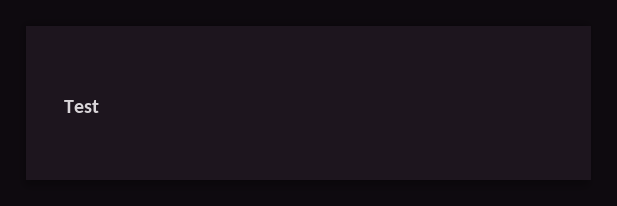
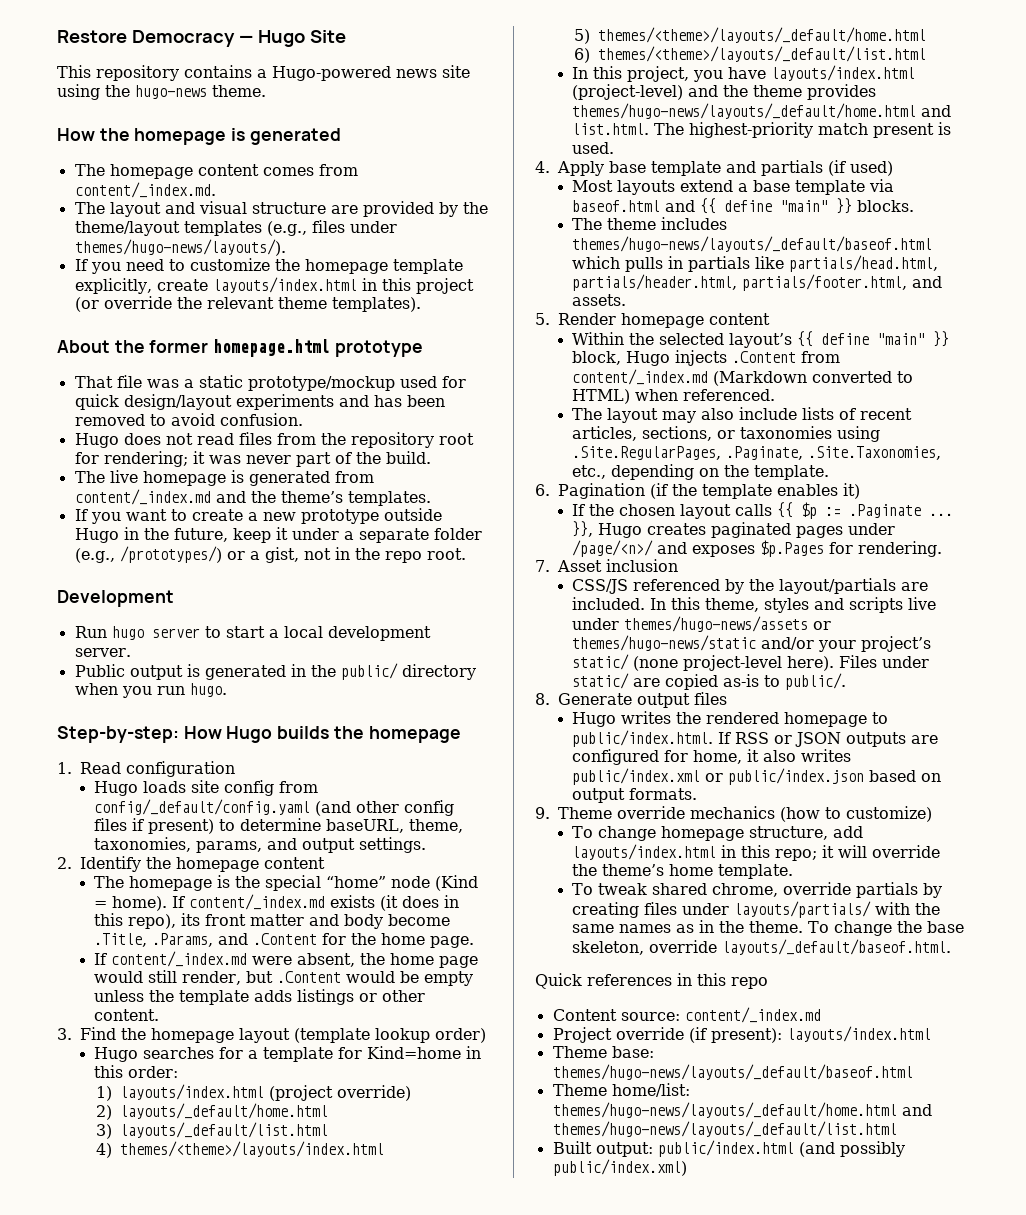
[64,100,99,113] Test -> [57,30,346,47] [57,65,470,81] [57,84,266,100] [57,128,341,145] [74,164,358,179] [74,182,216,198] [74,201,488,217] [74,220,397,236] [74,239,286,256] [74,258,463,274] [74,277,474,294] [74,296,421,312] [57,339,423,357] [74,375,466,391] [74,394,445,410] [74,413,303,426] [74,432,474,448] [74,451,431,467] [74,470,374,486] [74,489,431,506] [74,508,442,524] [74,527,482,543] [74,546,466,563] [57,590,174,607] [74,626,431,641] [74,648,131,657] [74,663,476,680] [74,683,227,698] [57,726,461,743] [57,761,235,777] [94,780,319,796] [94,799,455,816] [94,818,464,834] [94,837,427,853] [57,856,325,872] [94,875,479,891] [94,894,460,911] [94,913,451,929] [94,933,475,948] [94,951,479,968] [94,970,474,986] [94,989,426,1005] [94,1009,160,1021] [57,1027,486,1043] [94,1046,482,1062] [94,1065,179,1078] [96,1084,412,1101] [96,1103,329,1120] [96,1122,329,1139] [96,1141,385,1158] [574,27,927,44] [574,46,927,63] [572,65,916,82] [572,84,877,100] [572,103,952,119] [572,122,952,138] [572,142,615,154] [535,160,893,176] [572,179,895,195] [572,198,915,214] [572,217,728,230] [572,236,933,252] [572,255,939,272] [572,274,943,291] [572,294,627,306] [535,313,770,328] [572,331,950,348] [572,350,841,366] [572,369,914,386] [572,389,776,404] [572,407,913,423] [572,426,881,442] [572,446,942,460] [572,464,830,480] [535,483,860,499] [572,502,954,519] [572,521,896,538] [572,540,943,557] [535,559,678,572] [572,578,929,594] [572,597,937,613] [572,616,832,632] [572,635,932,652] [572,654,930,671] [572,673,847,690] [535,692,727,708] [572,711,889,727] [572,730,939,747] [572,749,852,765] [572,768,942,785] [572,788,698,803] [535,806,932,822] [572,826,864,841] [572,844,941,861] [572,864,794,879] [572,882,943,898] [572,901,941,918] [572,920,965,936] [572,939,952,955] [535,973,768,989] [552,1007,821,1023] [552,1026,931,1043] [552,1046,654,1058] [552,1064,913,1080] [552,1083,690,1097] [552,1102,932,1118] [552,1121,897,1137] [552,1140,905,1157] [552,1159,687,1176] Restore Democracy — Hugo Site // This repository contains a Hugo-powered news site using the hugo-news theme. // How the homepage is generated // The homepage content comes from content/_index.md. // The layout and visual structure are provided by the theme/layout templates (e.g., files under themes/hugo-news/layouts/). // If you need to customize the homepage template explicitly, create layouts/index.html in this project (or override the relevant theme templates). // About the former homepage.html prototype // That file was a static prototype/mockup used for quick design/layout experiments and has been removed to avoid confusion. // Hugo does not read files from the repository root for rendering; it was never part of the build. // The live homepage is generated from content/_index.md and the theme’s templates. // If you want to create a new prototype outside Hugo in the future, keep it under a separate folder (e.g., /prototypes/) or a gist, not in the repo root. // Development // Run hugo server to start a local development server. // Public output is generated in the public/ directory when you run hugo. // Step-by-step: How Hugo builds the homepage // 1. Read configuration // Hugo loads site config from config/_default/config.yaml (and other config files if present) to determine baseURL, theme, taxonomies, params, and output settings. // 2. Identify the homepage content // The homepage is the special “home” node (Kind = home). If content/_index.md exists (it does in this repo), its front matter and body become .Title, .Params, and .Content for the home page. // If content/_index.md were absent, the home page would still render, but .Content would be empty unless the template adds listings or other content. // 3. Find the homepage layout (template lookup order) // Hugo searches for a template for Kind=home in this order: // 1) layouts/index.html (project override) // 2) layouts/_default/home.html // 3) layouts/_default/list.html // 4) themes/<theme>/layouts/index.html // 5) themes/<theme>/layouts/_default/home.html // 6) themes/<theme>/layouts/_default/list.html // In this project, you have layouts/index.html (project-level) and the theme provides themes/hugo-news/layouts/_default/home.html and list.html. The highest-priority match present is used. // 4. Apply base template and partials (if used) // Most layouts extend a base template via baseof.html and {{ define "main" }} blocks. // The theme includes themes/hugo-news/layouts/_default/baseof.html which pulls in partials like partials/head.html, partials/header.html, partials/footer.html, and assets. // 5. Render homepage content // Within the selected layout’s {{ define "main" }} block, Hugo injects .Content from content/_index.md (Markdown converted to HTML) when referenced. // The layout may also include lists of recent articles, sections, or taxonomies using .Site.RegularPages, .Paginate, .Site.Taxonomies, etc., depending on the template. // 6. Pagination (if the template enables it) // If the chosen layout calls {{ $p := .Paginate ... }}, Hugo creates paginated pages under /page/<n>/ and exposes $p.Pages for rendering. // 7. Asset inclusion // CSS/JS referenced by the layout/partials are included. In this theme, styles and scripts live under themes/hugo-news/assets or themes/hugo-news/static and/or your project’s static/ (none project-level here). Files under static/ are copied as-is to public/. // 8. Generate output files // Hugo writes the rendered homepage to public/index.html. If RSS or JSON outputs are configured for home, it also writes public/index.xml or public/index.json based on output formats. // 9. Theme override mechanics (how to customize) // To change homepage structure, add layouts/index.html in this repo; it will override the theme’s home template. // To tweak shared chrome, override partials by creating files under layouts/partials/ with the same names as in the theme. To change the base skeleton, override layouts/_default/baseof.html. // Quick references in this repo // Content source: content/_index.md // Project override (if present): layouts/index.html // Theme base: themes/hugo-news/layouts/_default/baseof.html // Theme home/list: themes/hugo-news/layouts/_default/home.html and themes/hugo-news/layouts/_default/list.html // Built output: public/index.html (and possibly public/index.xml)

